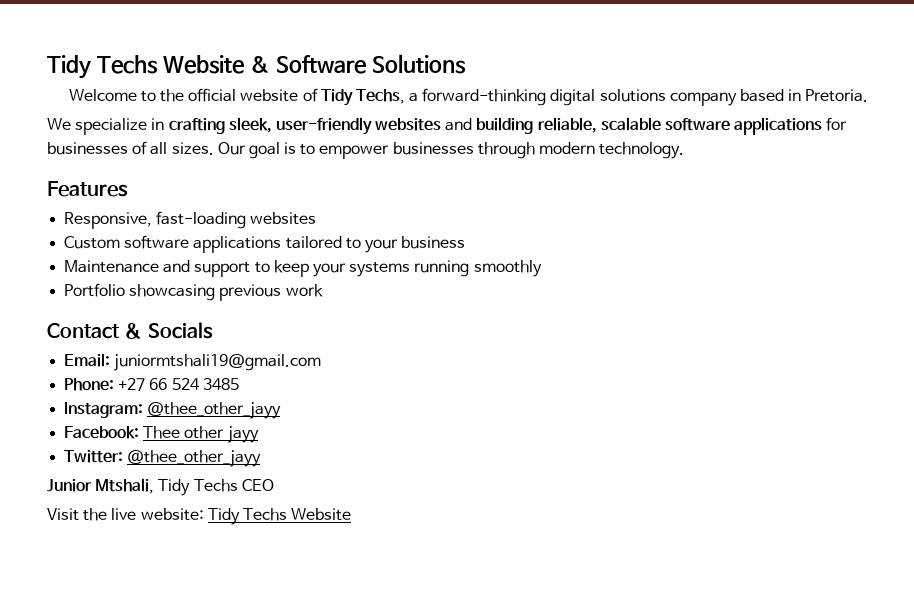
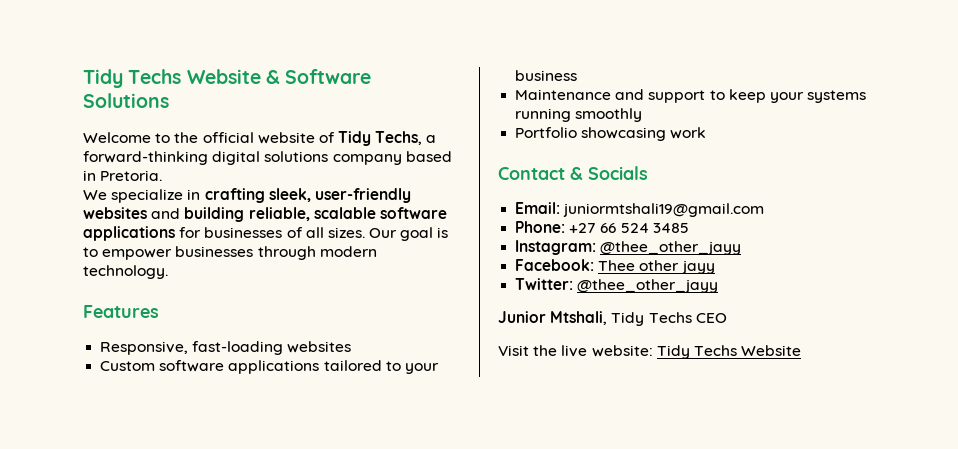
[219,284,282,301] previous -> (667, 134) none

